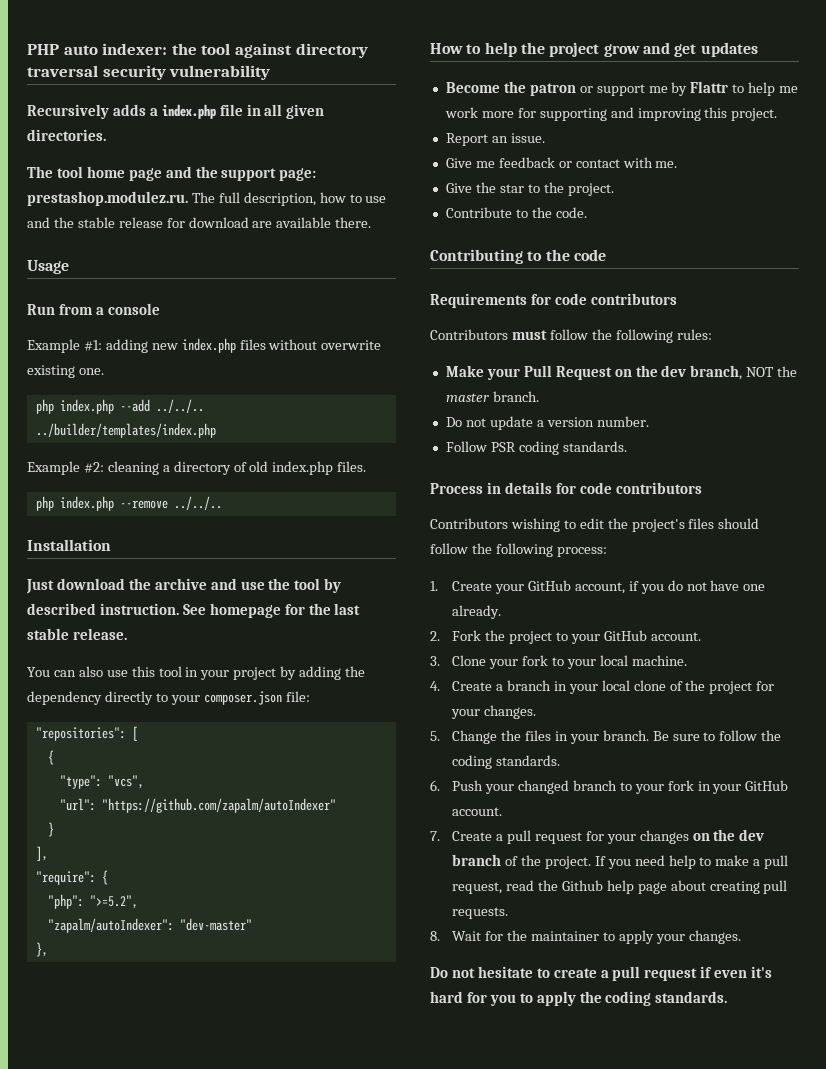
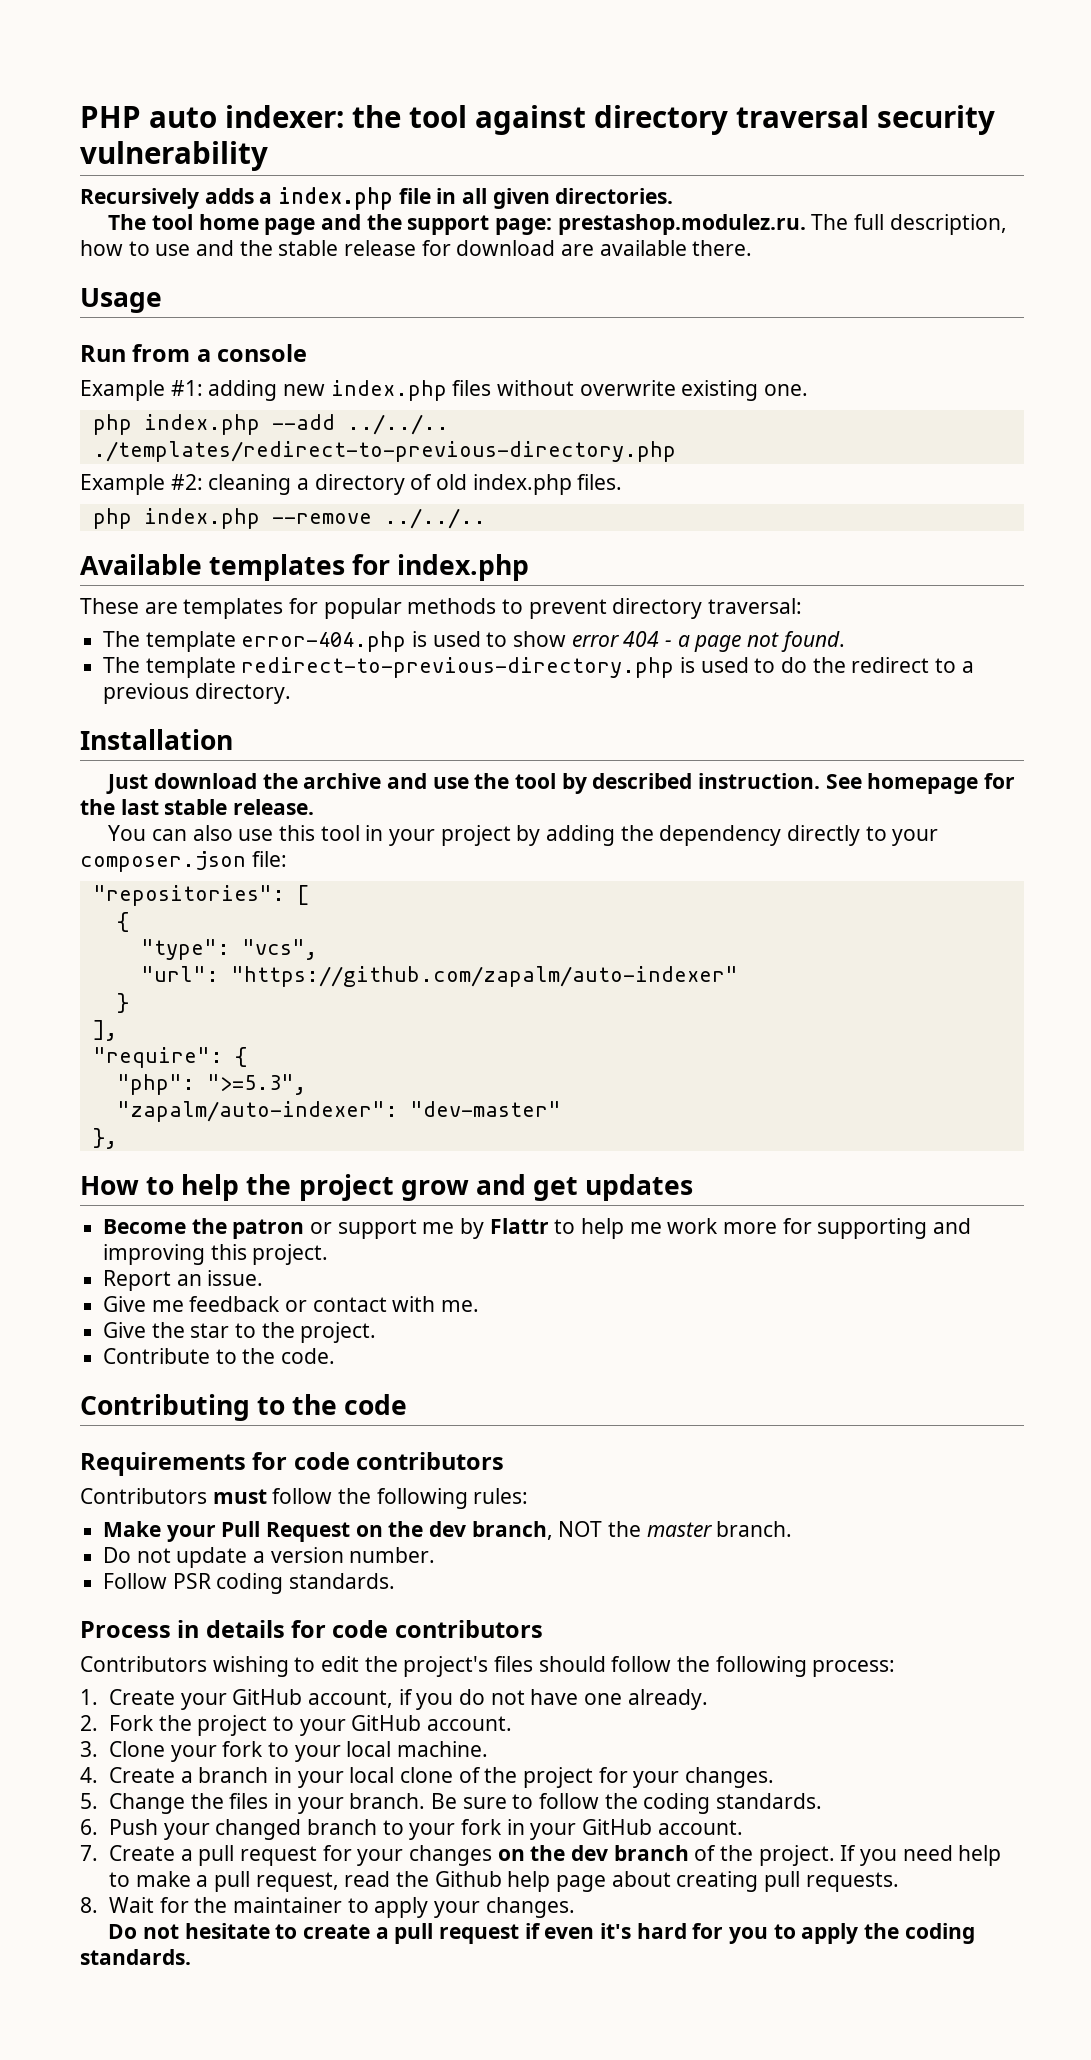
[35,423,216,438] ../builder/templates/index.php -> [92,441,676,462] ./templates/redirect-to-previous-directory.php
(222, 503) none -> [80,554,530,581] [80,598,803,619] [103,631,845,652] [103,657,974,678] [103,683,291,704] // Available templates for index.php // These are templates for popular methods to prevent directory traversal: // The template error-404.php is used to show error 404 - a page not found. // The template redirect-to-previous-directory.php is used to do the redirect to a previous directory.
[101,798,336,813] "https://github.com/zapalm/autoIndexer" -> [230,966,738,987] "https://github.com/zapalm/auto-indexer"
[89,895,138,909] [47,918,174,933] ">=5.2", // "zapalm/autoIndexer": -> [206,1074,306,1095] [116,1101,398,1122] ">=5.3", // "zapalm/auto-indexer":

